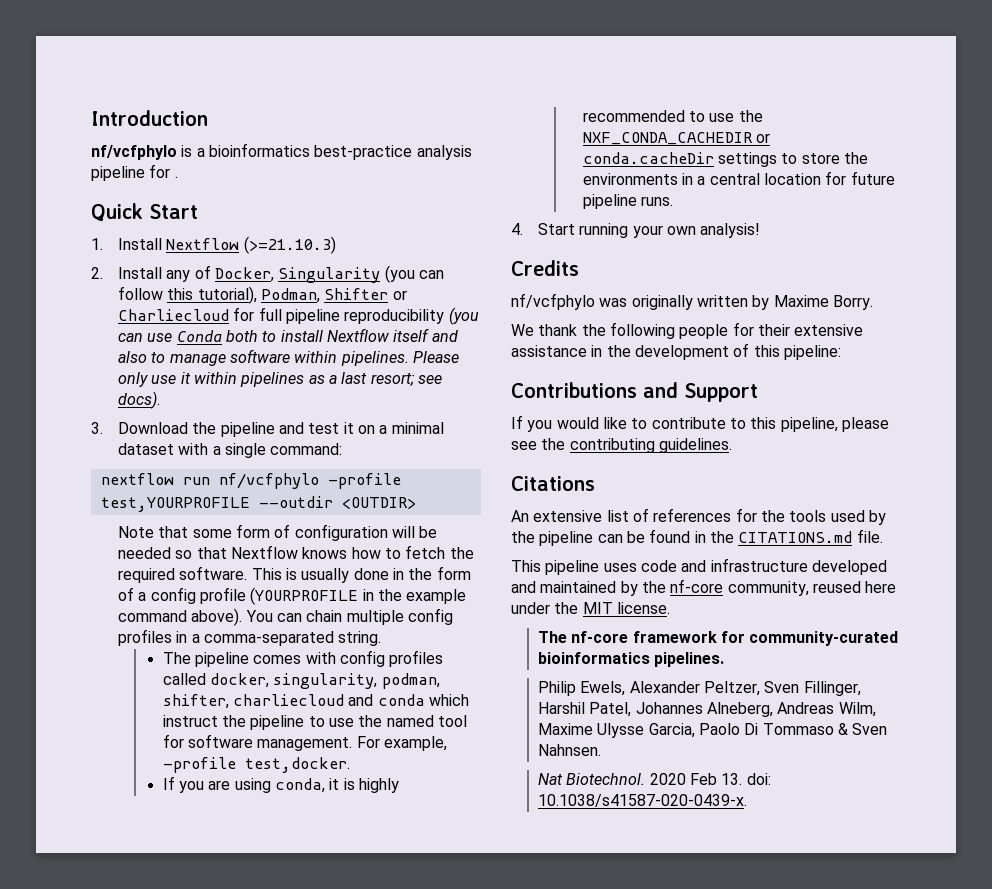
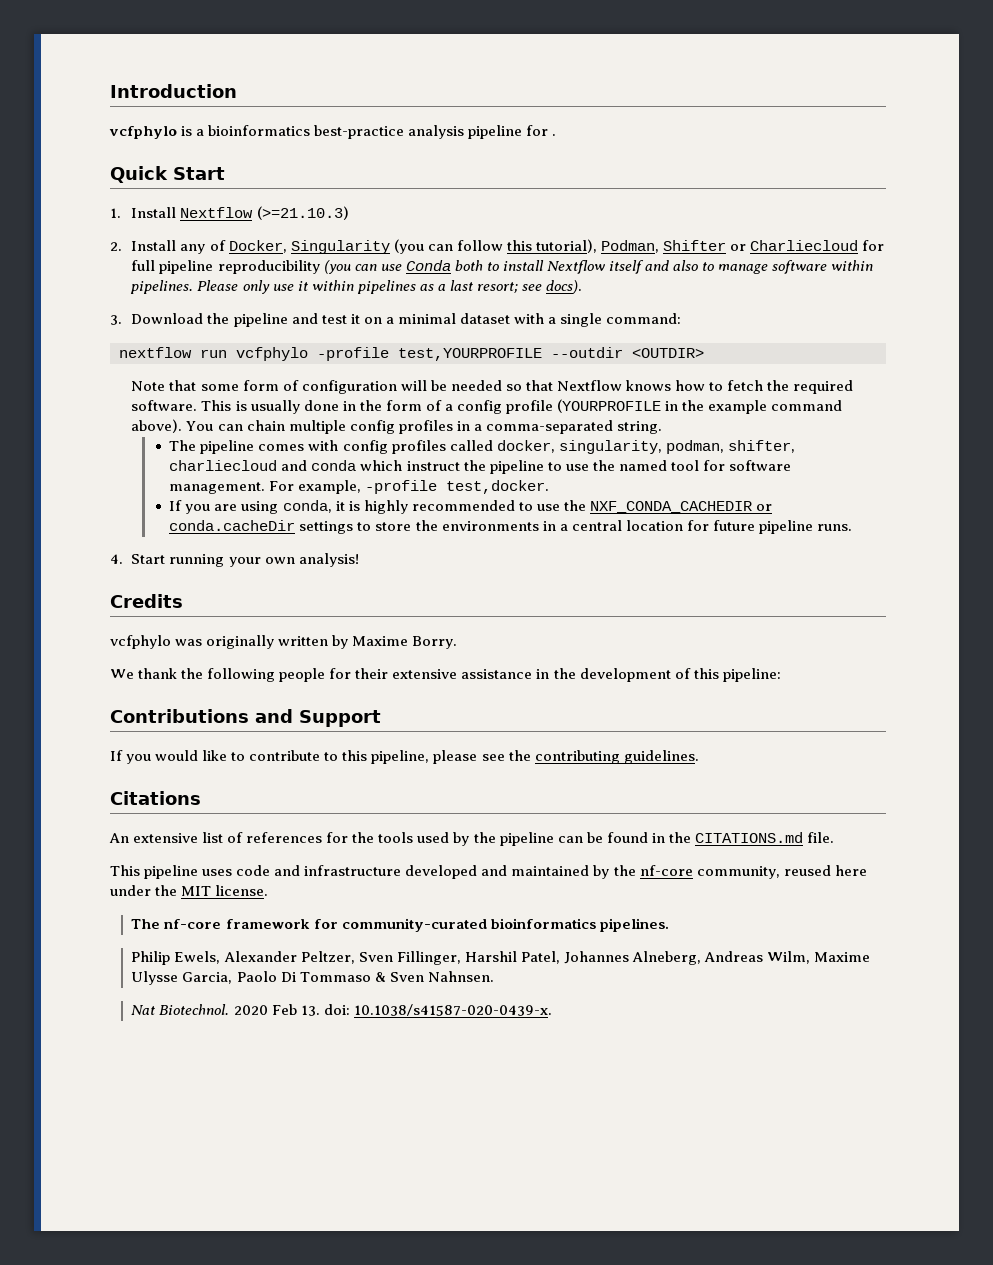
[91,145,177,160] nf/vcfphylo -> [109,126,177,139] vcfphylo
[218,473,319,489] nf/vcfphylo -> [236,347,308,361] vcfphylo
[511,293,595,310] nf/vcfphylo -> [110,635,171,649] vcfphylo

